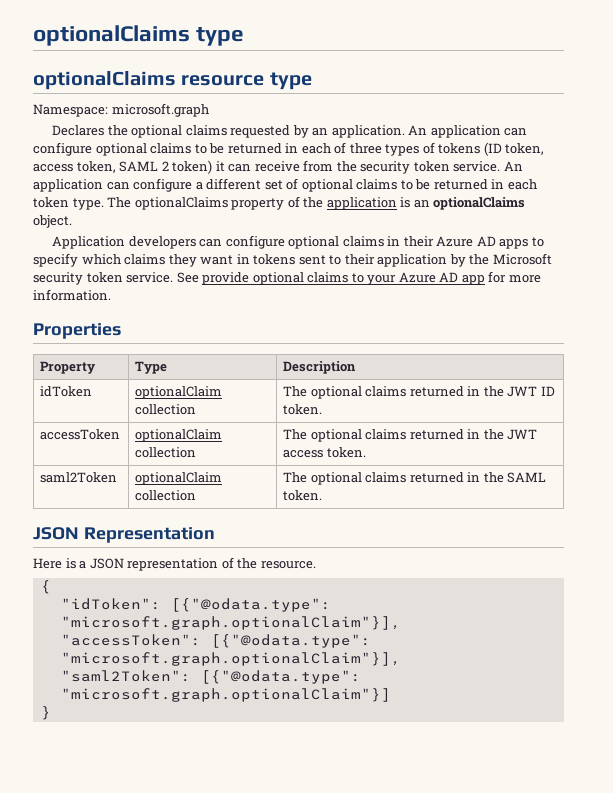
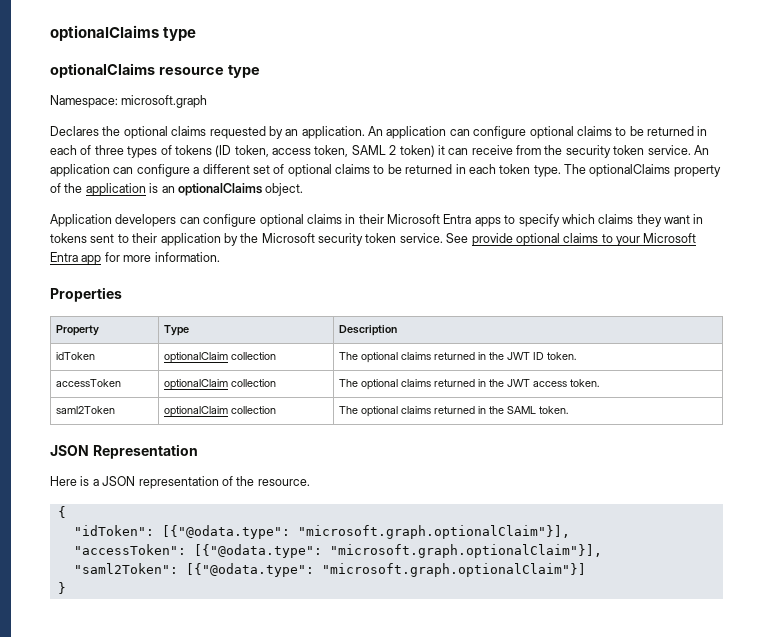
[436,236,496,247] Azure AD -> [387,214,472,224] Microsoft Entra
[398,272,459,283] Azure AD -> [643,233,697,243] [50,252,78,262] Microsoft Entra

